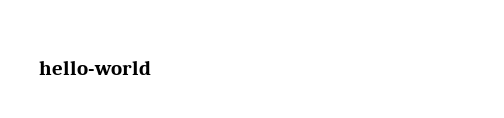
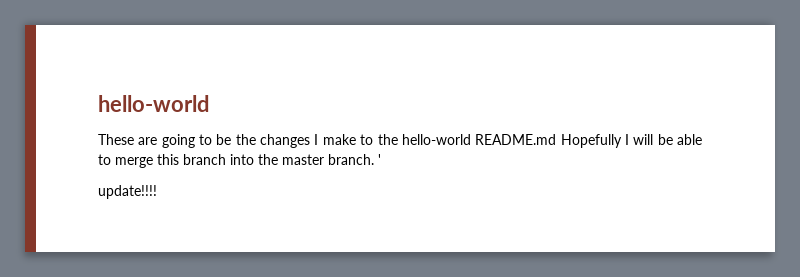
[39,60,151,75] hello-world -> [98,95,209,112] [98,134,703,148] [98,154,381,168] [98,185,157,199] hello-world // These are going to be the changes I make to the hello-world README.md Hopefully I will be able to merge this branch into the master branch. ' // update!!!!

